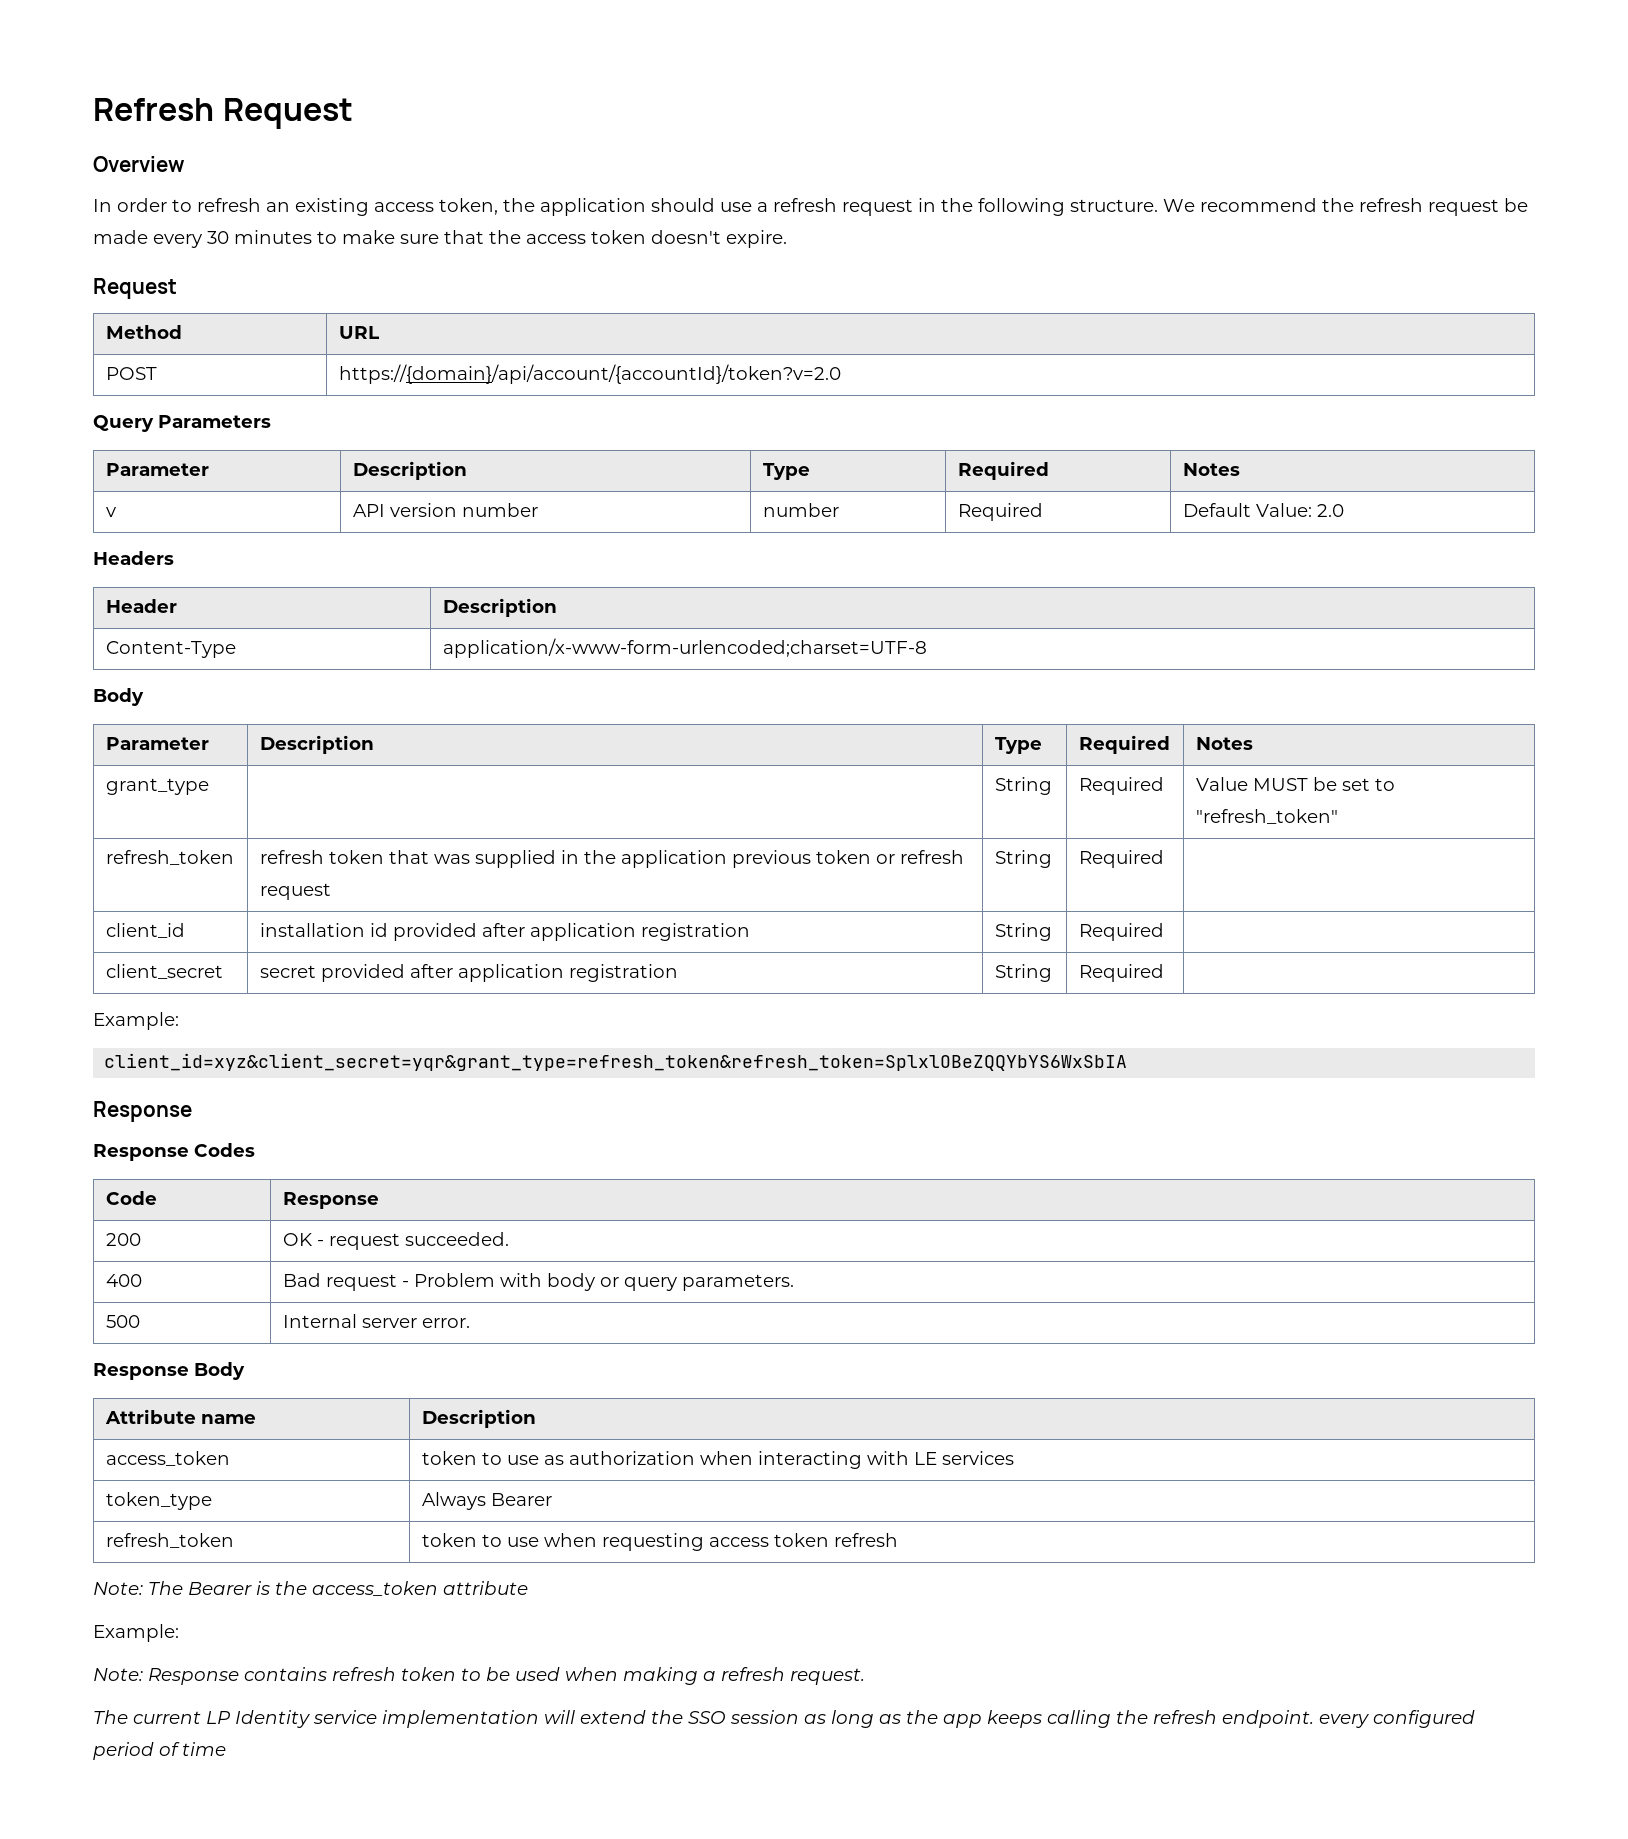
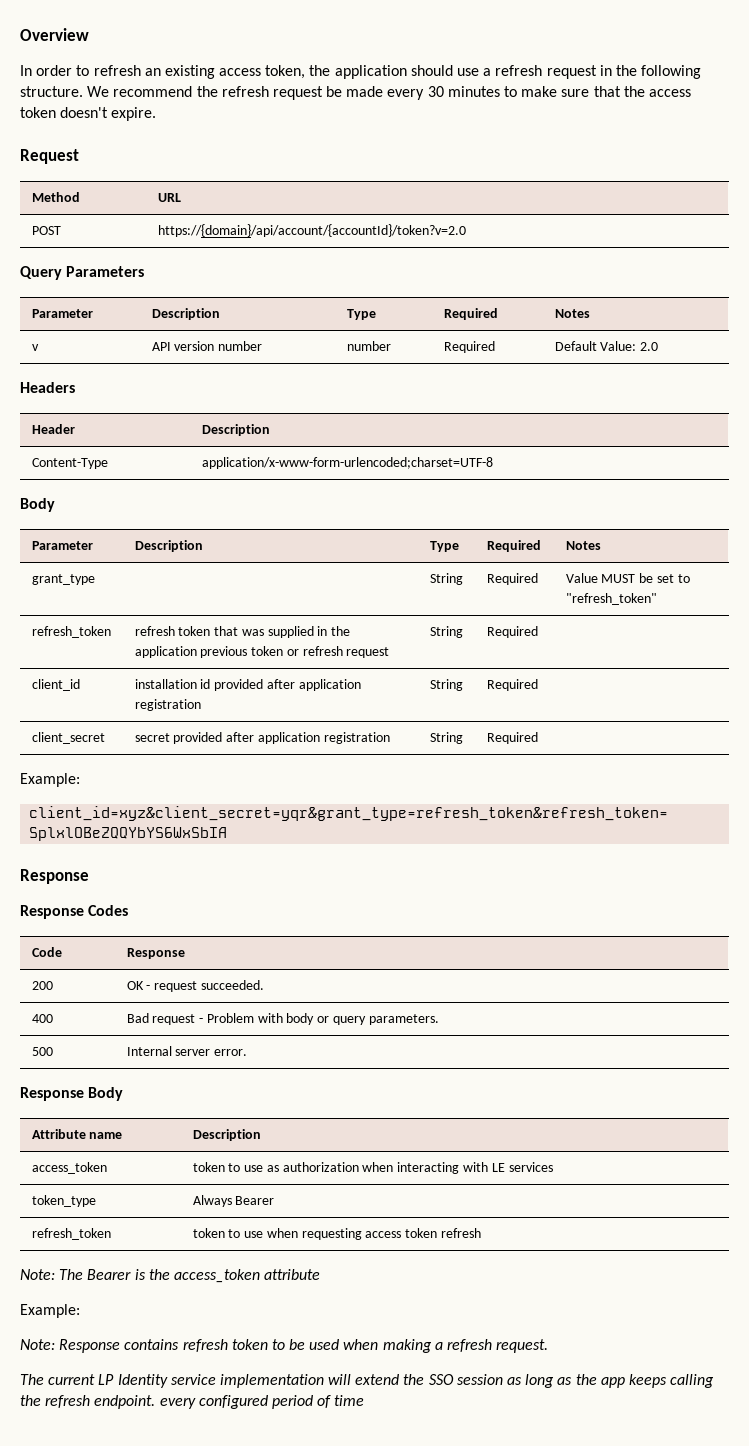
[93,98,353,129] Refresh Request // -> (20, 34) none

